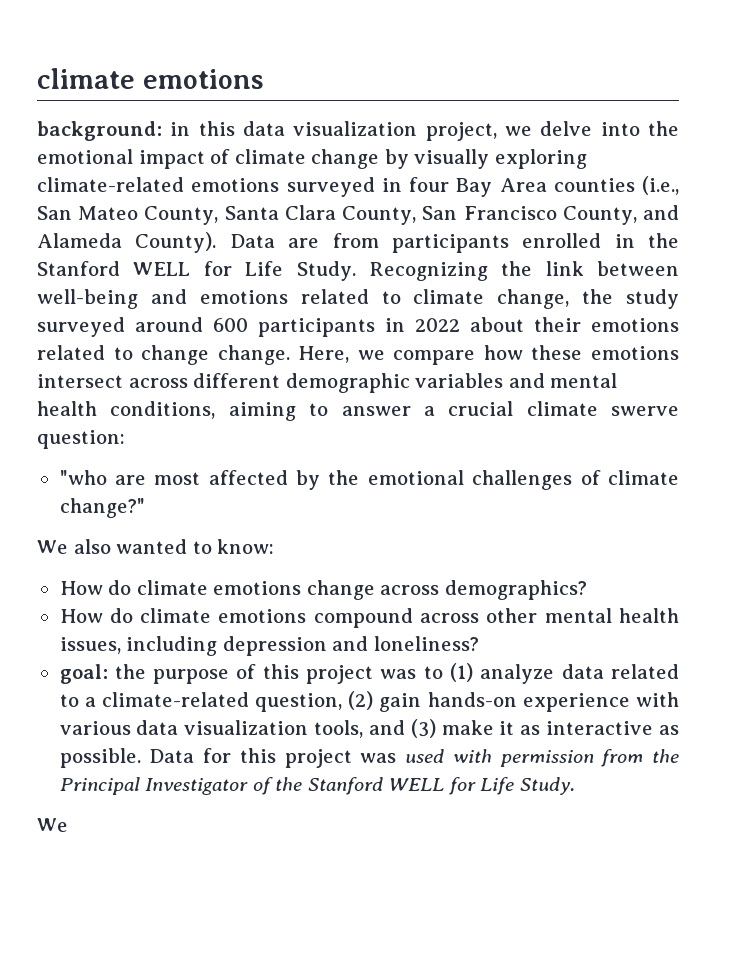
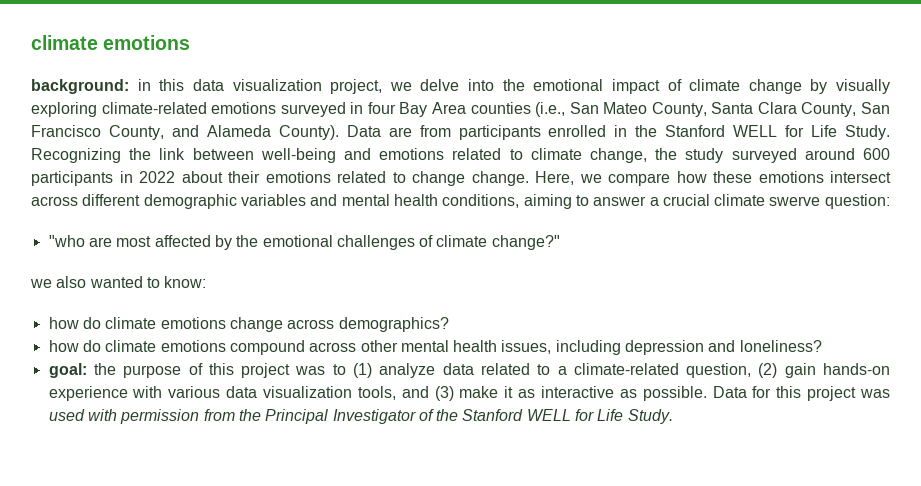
[37,540,68,554] We -> [30,279,52,288] we
[59,581,103,595] How -> [48,317,79,329] how
[59,609,103,623] How -> [48,340,79,352] how
[37,818,68,832] // We -> (673, 416) none

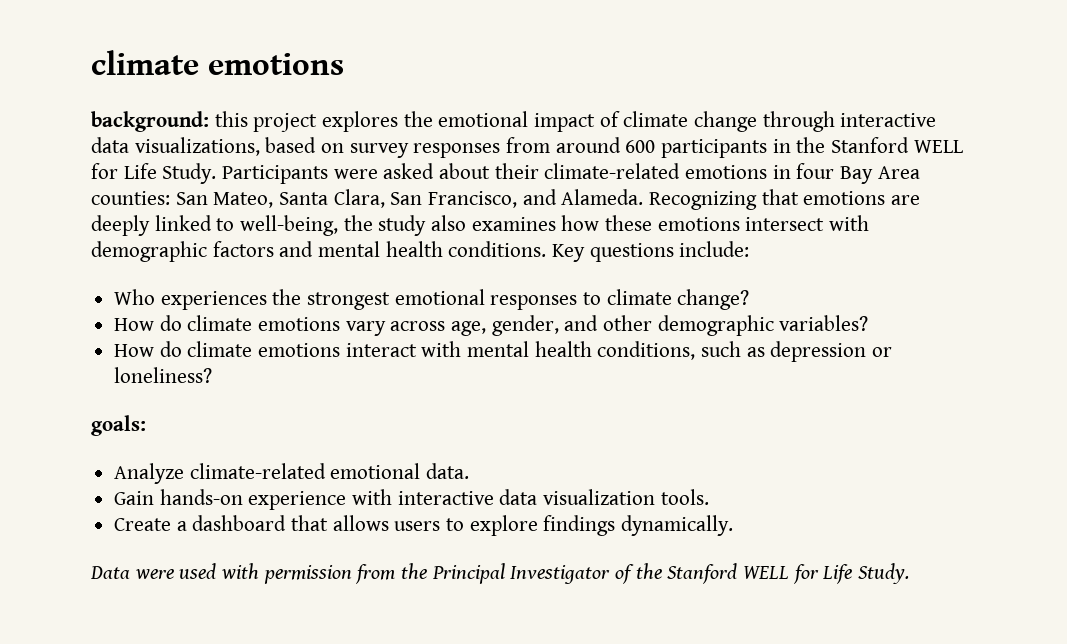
[137,79,494,94] in this data visualization project, we delve into -> [214,111,399,132] this project explores
[810,79,890,94] [31,102,890,117] [31,125,607,140] by visually exploring climate-related emotions surveyed in four Bay Area counties (i.e., San Mateo County, Santa Clara County, San Francisco County, and Alameda County). Data are from participants enrolled -> [762,111,937,132] [91,137,768,158] through interactive data visualizations, based on survey responses from around 600 participants
[31,148,891,163] [31,171,891,186] [31,194,890,209] [48,235,560,250] [30,276,207,288] [48,317,449,332] [48,340,822,355] [48,363,816,378] Recognizing the link between well-being and emotions related to climate change, the study surveyed around 600 participants in 2022 about their emotions related to change change. Here, we compare how these emotions intersect across different demographic variables and mental health conditions, aiming to answer a crucial climate swerve question: // "who are most affected by the emotional challenges of climate change?" // we also wanted to know: // how do climate emotions change across demographics? // how do climate emotions compound across other mental health issues, including depression and loneliness? // goal: the purpose of this project was to (1) analyze data related to a climate-related question, (2) gain -> [222,163,920,184] [91,189,921,210] [91,215,870,236] [91,241,750,262] [114,289,750,310] [114,315,869,336] [114,341,893,362] [114,367,213,383] [91,415,146,436] [114,463,470,484] [114,491,155,505] Participants were asked about their climate-related emotions in four Bay Area counties: San Mateo, Santa Clara, San Francisco, and Alameda. Recognizing that emotions are deeply linked to well-being, the study also examines how these emotions intersect with demographic factors and mental health conditions. Key questions include: // Who experiences the strongest emotional responses to climate change? // How do climate emotions vary across age, gender, and other demographic variables? // How do climate emotions interact with mental health conditions, such as depression or loneliness? // goals: // Analyze climate-related emotional data. // Gain
[168,386,891,401] various data visualization tools, and (3) make it as interactive as possible. Data for this project was -> [397,489,709,505] [114,515,734,536] [90,566,174,579] interactive data visualization tools. // Create a dashboard that allows users to explore findings dynamically. // Data were

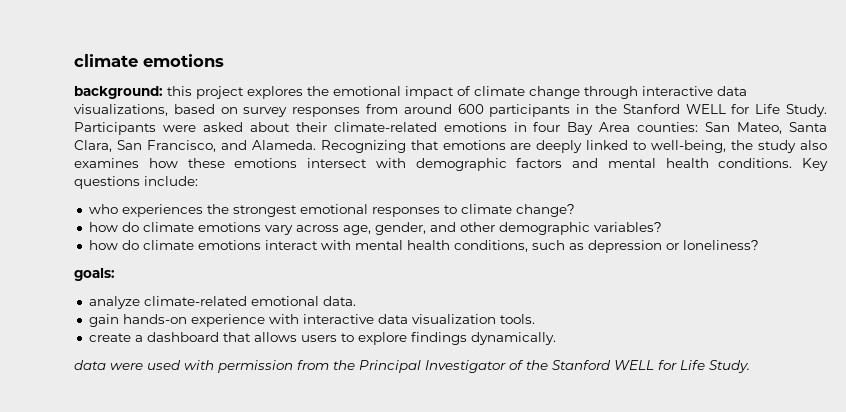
[114,289,156,305] Who -> [88,204,118,214] who
[114,318,155,331] How -> [88,222,118,232] how
[114,344,155,357] How -> [88,240,118,250] how
[114,463,185,484] Analyze -> [88,296,140,309] analyze
[114,491,155,505] Gain -> [88,314,119,327] gain
[114,518,172,531] Create -> [88,333,131,342] create
[90,566,130,579] Data -> [74,360,106,370] data

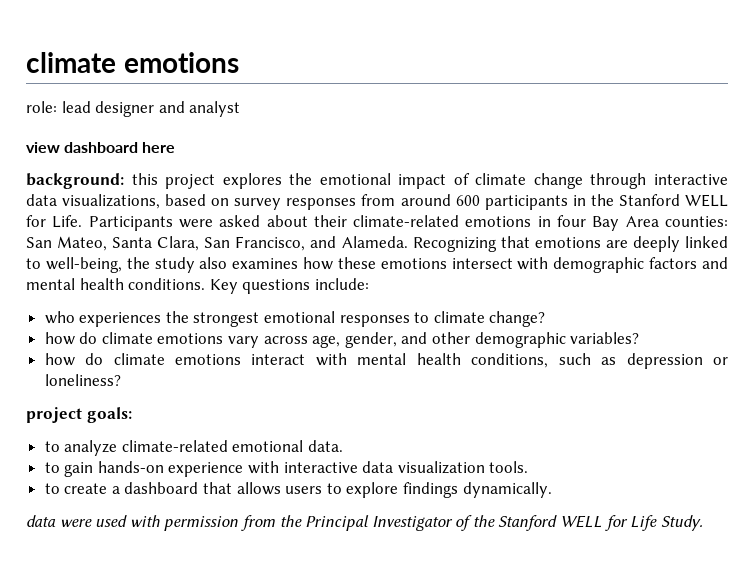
[74,54,224,67] climate emotions -> [26,52,239,73] [26,101,241,117] [26,142,176,153] climate emotions // role: lead designer and analyst // view dashboard here
[755,104,827,117] Life Study. -> [52,215,83,228] Life.
(759, 245) none -> [26,407,82,423] project
(115, 274) none -> [44,441,60,452] to
(356, 301) none -> [44,462,60,473] to
(535, 319) none -> [44,483,60,494] to

